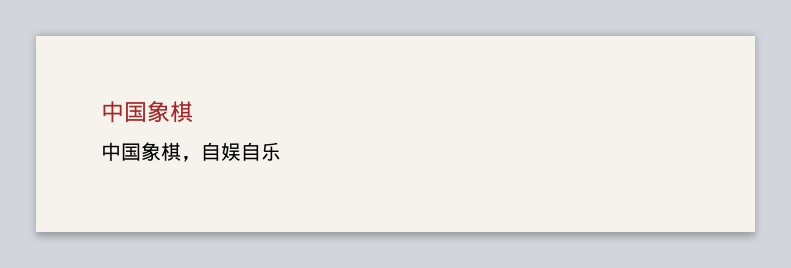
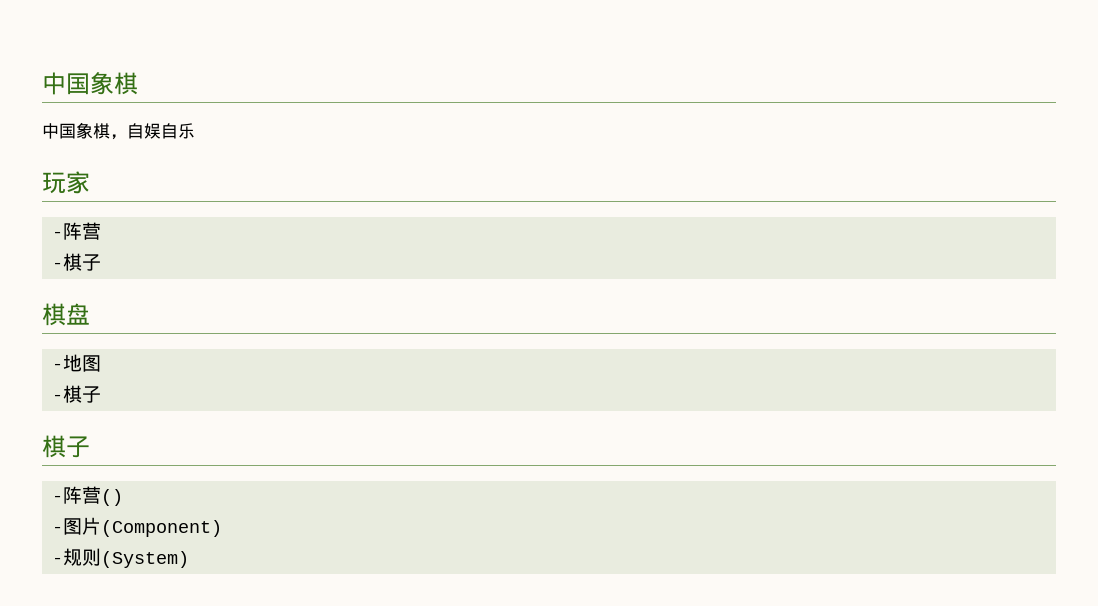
(281, 151) none -> [42,171,90,194] [52,222,102,240] [52,253,102,271] [42,303,90,326] [52,354,102,372] [52,385,102,403] [42,435,90,458] [52,486,124,506] [52,517,223,537] [52,548,190,568] // 玩家 // -阵营 // -棋子 // 棋盘 // -地图 // -棋子 // 棋子 // -阵营() // -图片(Component) // -规则(System)

